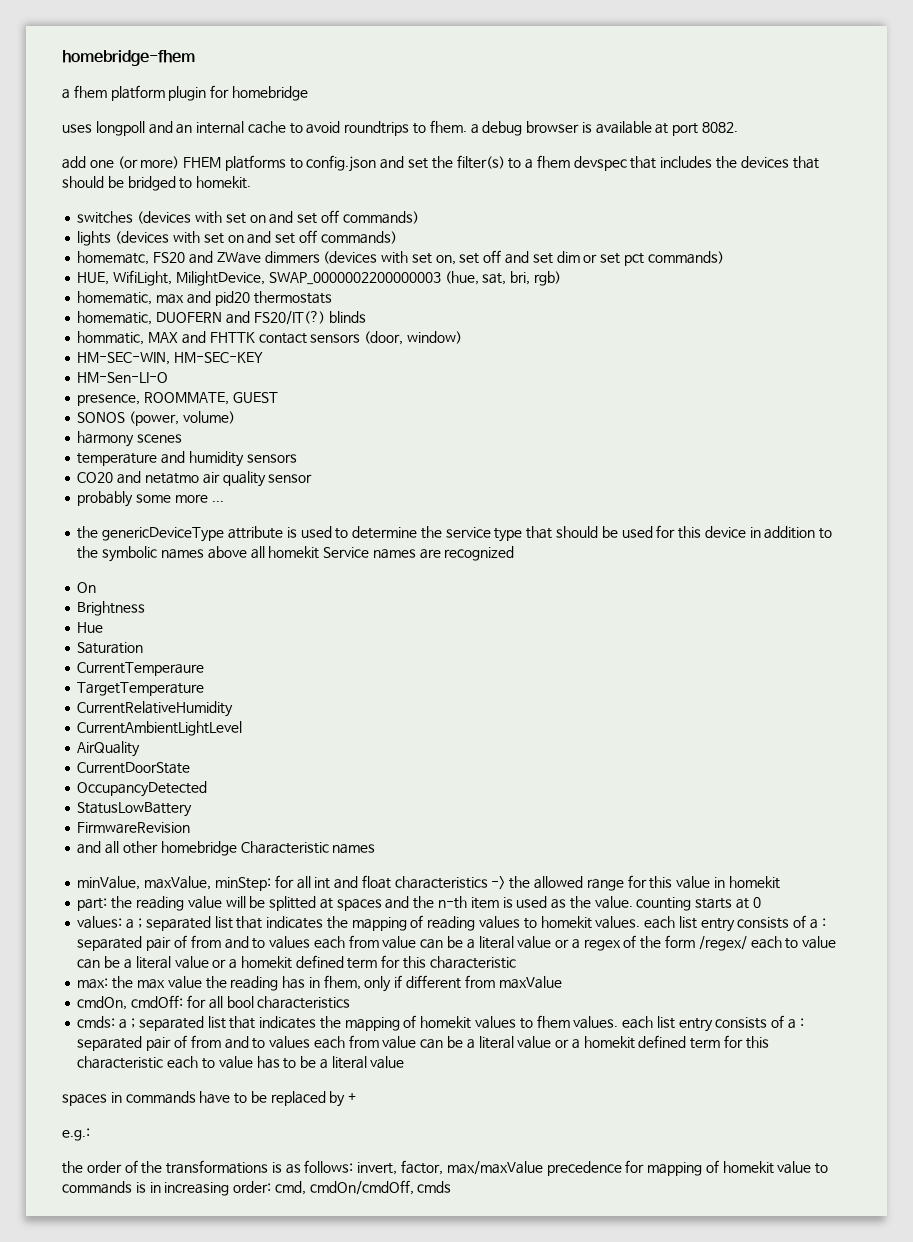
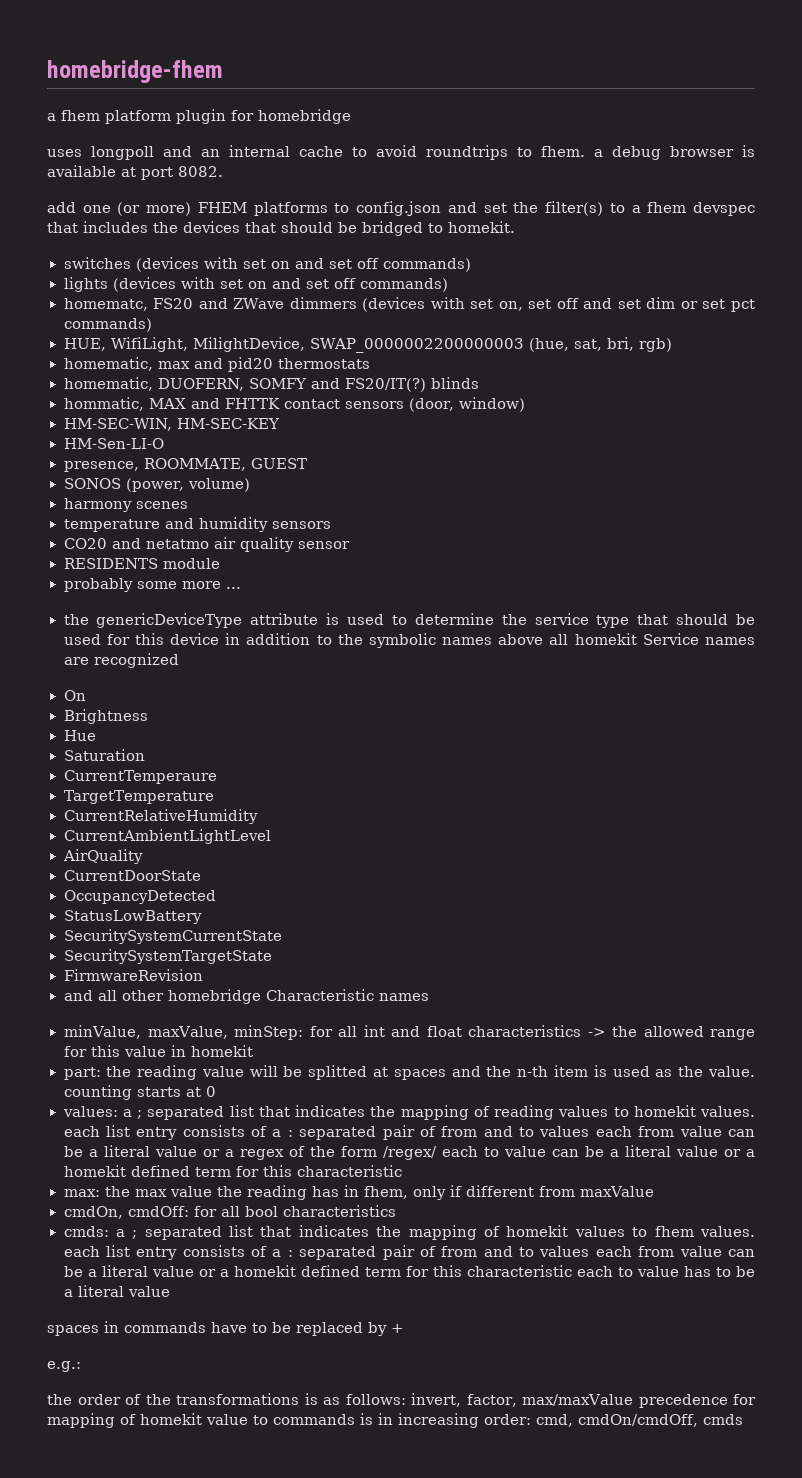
[156,312,223,323] DUOFERN -> [157,378,308,391] DUOFERN, SOMFY
(313, 478) none -> [63,558,220,569] // RESIDENTS module
(193, 809) none -> [63,929,282,944] [63,949,273,964] // SecuritySystemCurrentState // SecuritySystemTargetState

